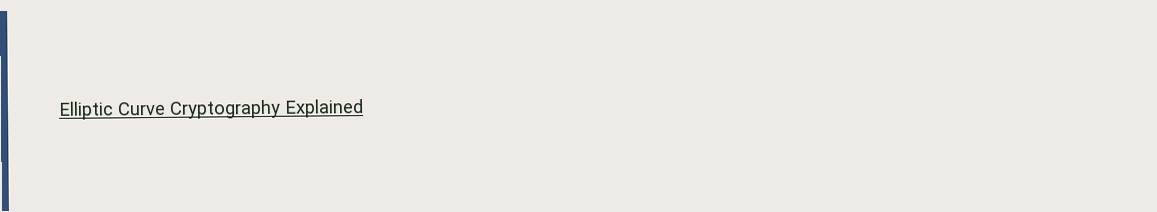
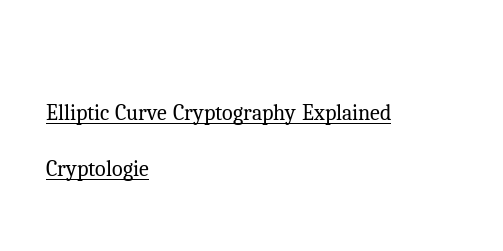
(364, 108) none -> [46,160,149,181] // Cryptologie

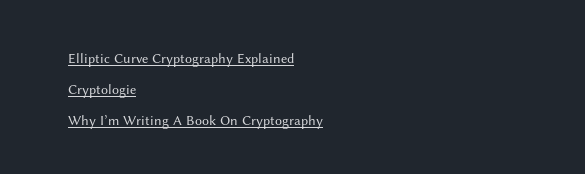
(149, 170) none -> [68,115,323,129] // Why I’m Writing A Book On Cryptography

